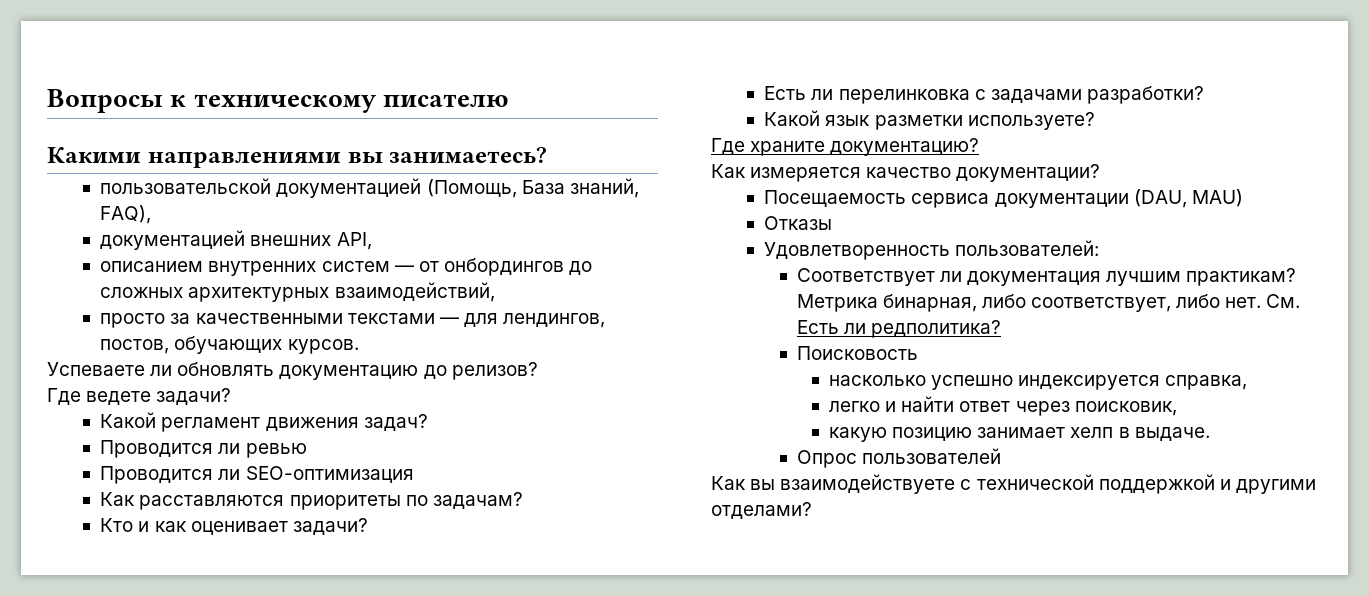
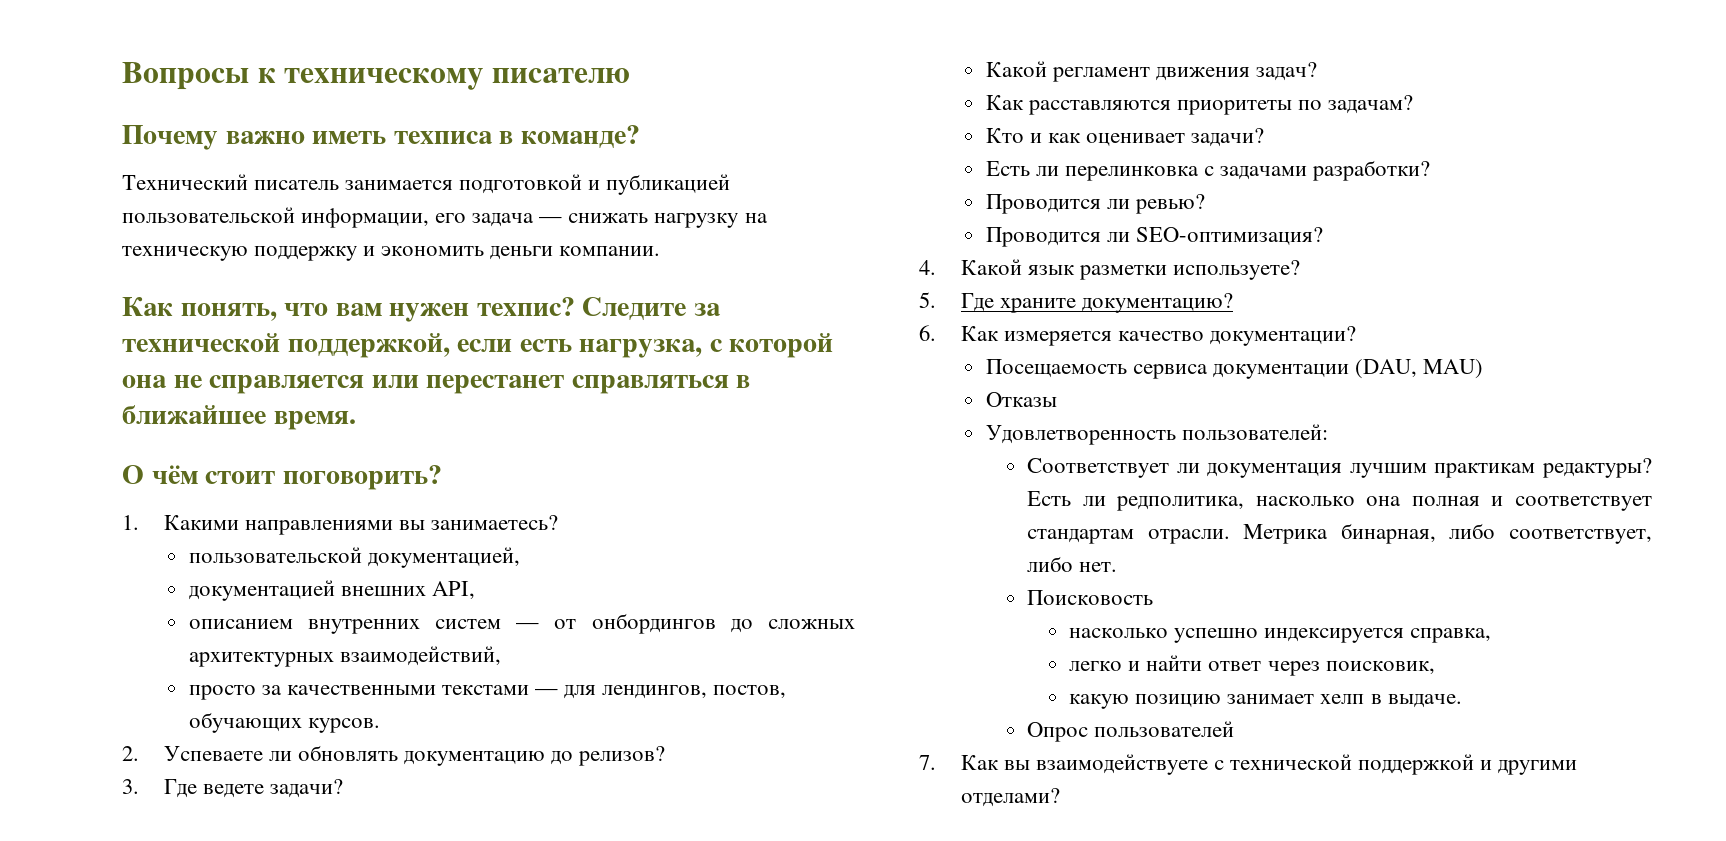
(509, 100) none -> [122,125,640,150] [122,174,731,195] [122,207,768,228] [122,246,661,261] [122,297,721,322] [122,333,834,358] [122,375,751,394] [122,405,356,430] [122,465,442,490] [122,515,139,530] Почему важно иметь техписа в команде? // Технический писатель занимается подготовкой и публикацией пользовательской информации, его задача — снижать нагрузку на техническую поддержку и экономить деньги компании. // Как понять, что вам нужен техпис? Следите за технической поддержкой, если есть нагрузка, с которой она не справляется или перестанет справляться в ближайшее время. // О чём стоит поговорить? // 1.
[276,178,639,198] [100,205,152,224] документацией (Помощь, База знаний, FAQ), -> [367,547,520,568] документацией,
(359, 346) none -> [122,746,139,761] 2.
(538, 371) none -> [122,779,139,794] 3.
[100,440,307,458] [100,466,414,484] // Проводится ли ревью // Проводится ли SEO-оптимизация -> (1317, 71) none
(1204, 95) none -> [985,194,1205,214] [985,227,1323,247] [919,260,936,275] Проводится ли ревью? // Проводится ли SEO-оптимизация? // 4.
(1095, 121) none -> [919,292,936,308] 5.
(980, 147) none -> [919,325,936,341] 6.
[1186,268,1297,286] практикам? -> [1434,458,1652,478] [1027,491,1652,511] [1027,529,1230,544] практикам редактуры? Есть ли редполитика, насколько она полная и соответствует стандартам отрасли.
[1266,294,1301,308] [796,320,1001,338] См. Есть ли редполитика? -> (1118, 567) none
(1001, 456) none -> [919,755,936,770] 7.

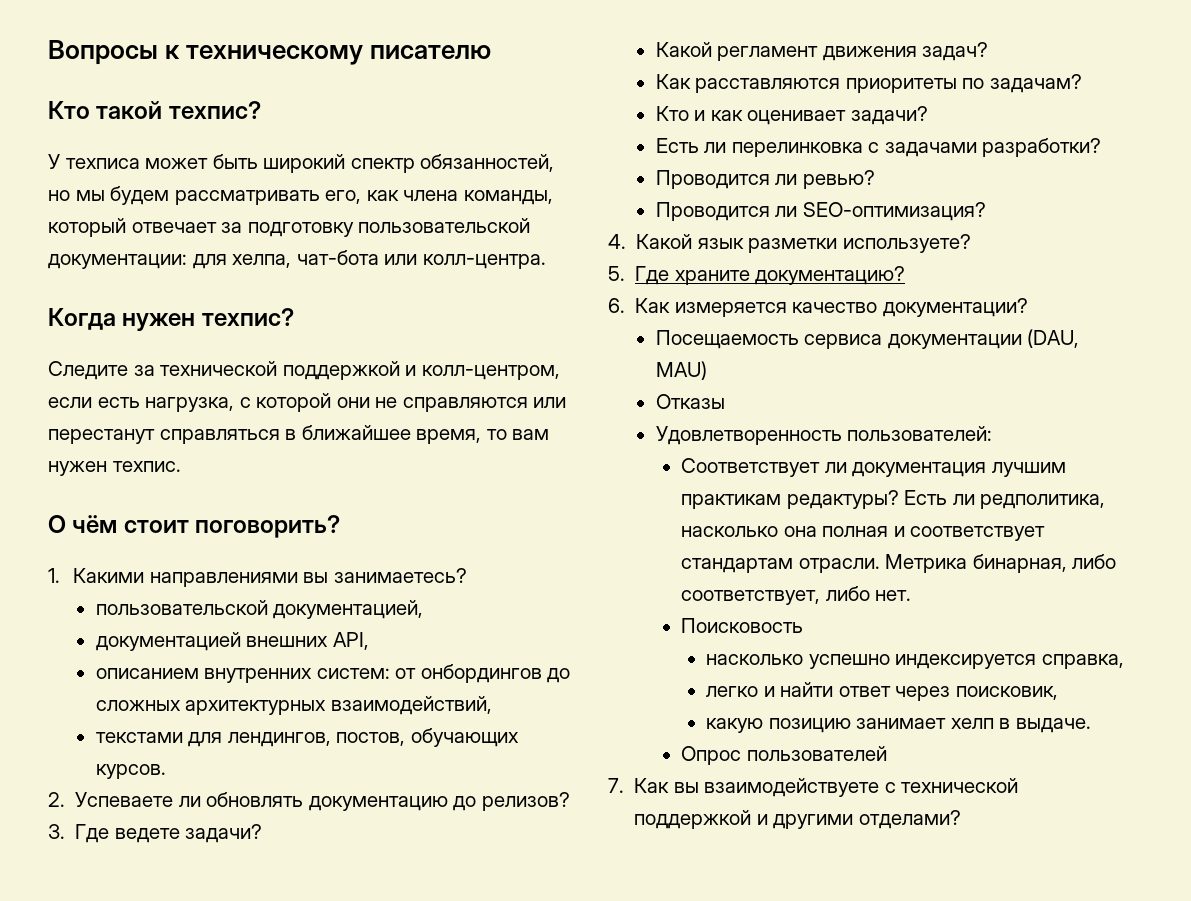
[122,125,640,150] [122,174,731,195] [122,207,768,228] [122,246,661,261] [122,297,382,321] Почему важно иметь техписа в команде? // Технический писатель занимается подготовкой и публикацией пользовательской информации, его задача — снижать нагрузку на техническую поддержку и экономить деньги компании. // Как понять, что вам -> [48,101,261,119] [48,154,555,173] [48,186,553,205] [48,218,531,237] [48,250,546,269] [48,308,116,330] Кто такой техпис? // У техписа может быть широкий спектр обязанностей, но мы будем рассматривать его, как члена команды, который отвечает за подготовку пользовательской документации: для хелпа, чат-бота или колл-центра. // Когда
(575, 306) none -> (294, 317) //
[287,333,450,358] поддержкой, -> [282,361,560,380] поддержкой и колл-центром,
[122,375,751,394] [122,405,356,430] она не справляется или перестанет справляться в ближайшее время. -> [336,397,567,412] [48,425,550,444] [48,461,181,476] они не справляются или перестанут справляться в ближайшее время, то вам нужен техпис.
[434,619,540,629] систем — -> [316,668,390,679] систем:
[188,685,558,700] просто за качественными текстами — -> [95,732,183,743] текстами

